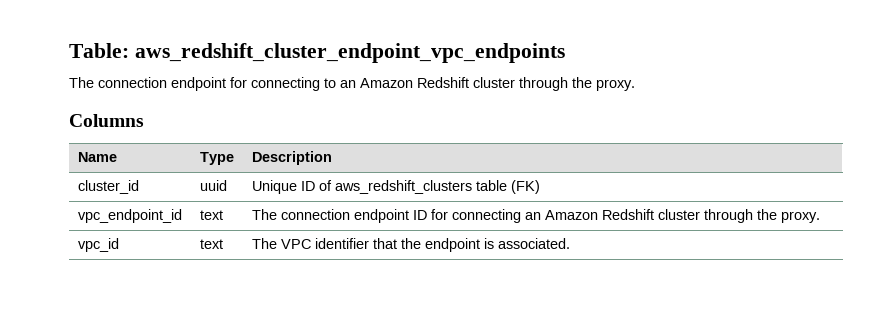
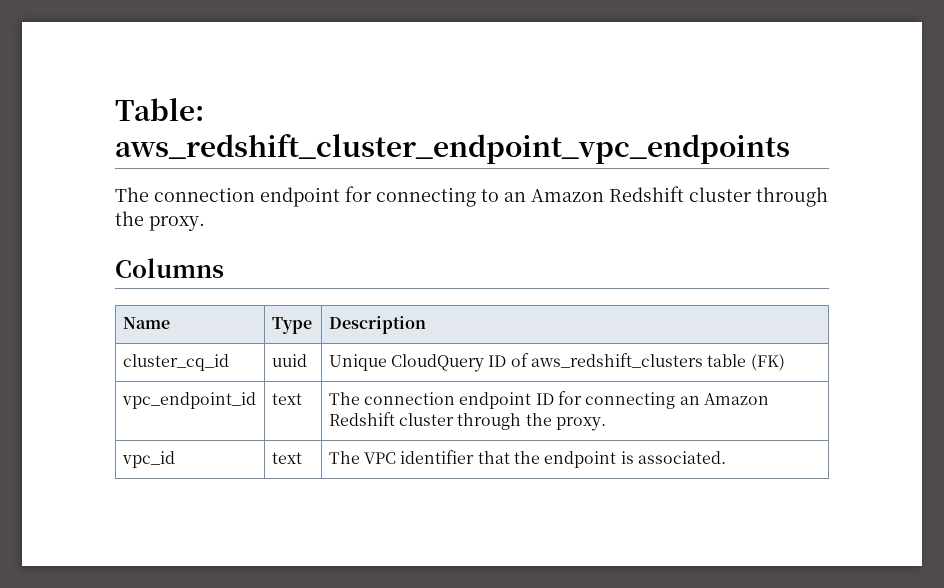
[77,180,139,194] cluster_id -> [122,354,229,371] cluster_cq_id
(297, 187) none -> [391,354,485,372] CloudQuery

